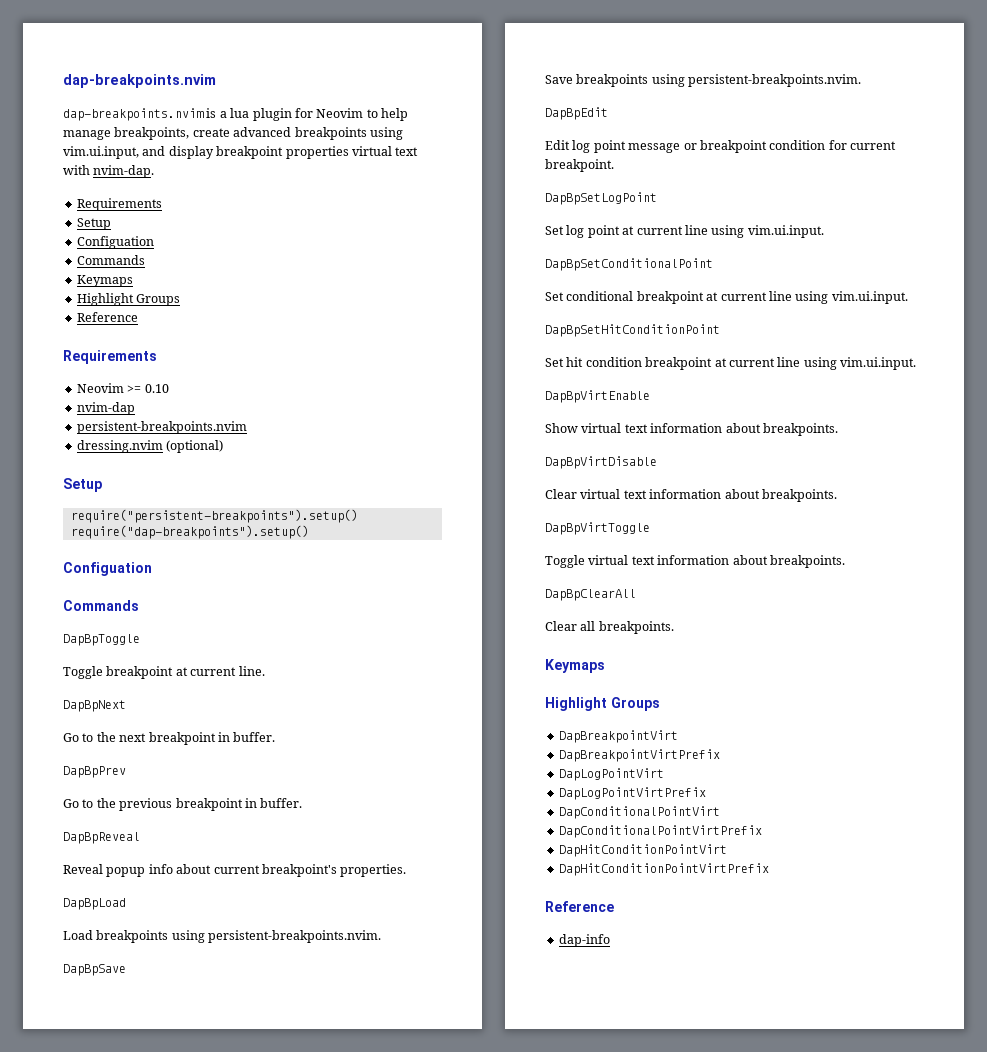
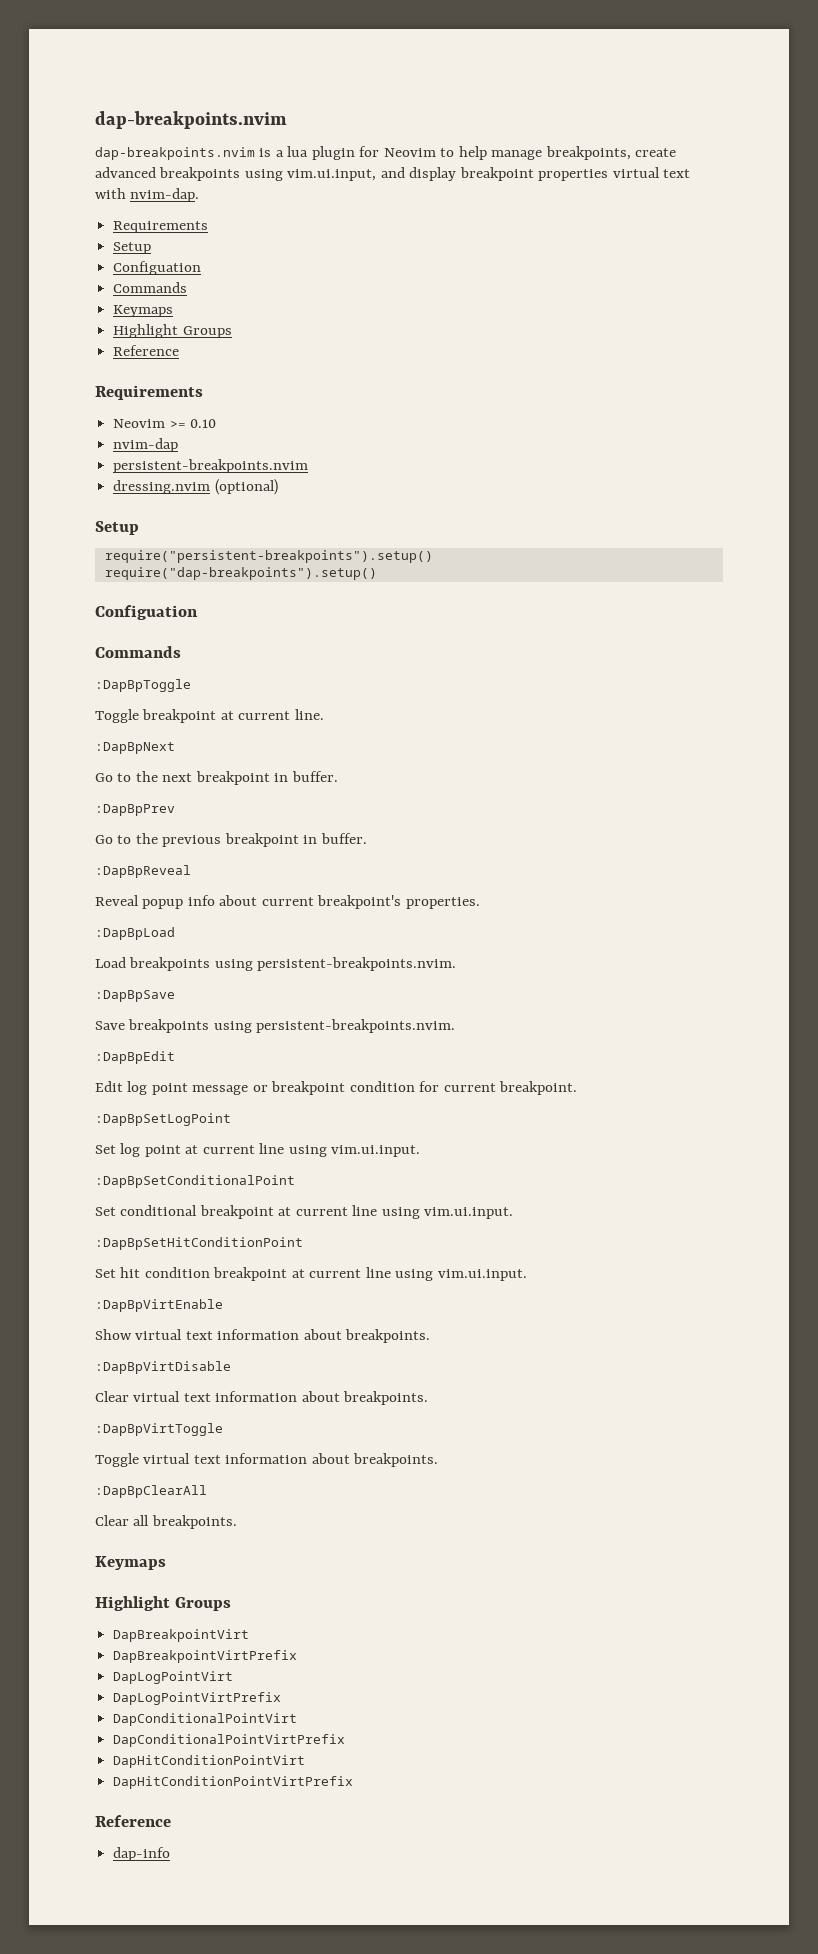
[63,634,140,646] DapBpToggle -> [95,679,191,692] :DapBpToggle
[63,700,126,712] DapBpNext -> [95,742,175,754] :DapBpNext
[63,766,126,778] DapBpPrev -> [95,804,175,816] :DapBpPrev
[63,832,140,844] DapBpReveal -> [95,865,191,878] :DapBpReveal
[63,898,126,910] DapBpLoad -> [95,927,175,940] :DapBpLoad
[63,964,126,976] DapBpSave -> [95,990,175,1002] :DapBpSave
[545,107,608,120] DapBpEdit -> [95,1051,175,1064] :DapBpEdit
[545,192,657,205] DapBpSetLogPoint -> [95,1113,231,1126] :DapBpSetLogPoint
[545,258,713,271] DapBpSetConditionalPoint -> [95,1175,295,1188] :DapBpSetConditionalPoint
[545,324,720,337] DapBpSetHitConditionPoint -> [95,1237,303,1250] :DapBpSetHitConditionPoint
[545,390,650,403] DapBpVirtEnable -> [95,1299,223,1312] :DapBpVirtEnable
[545,456,657,469] DapBpVirtDisable -> [95,1361,231,1374] :DapBpVirtDisable
[545,522,650,535] DapBpVirtToggle -> [95,1423,223,1436] :DapBpVirtToggle
[545,589,636,601] DapBpClearAll -> [95,1485,207,1498] :DapBpClearAll

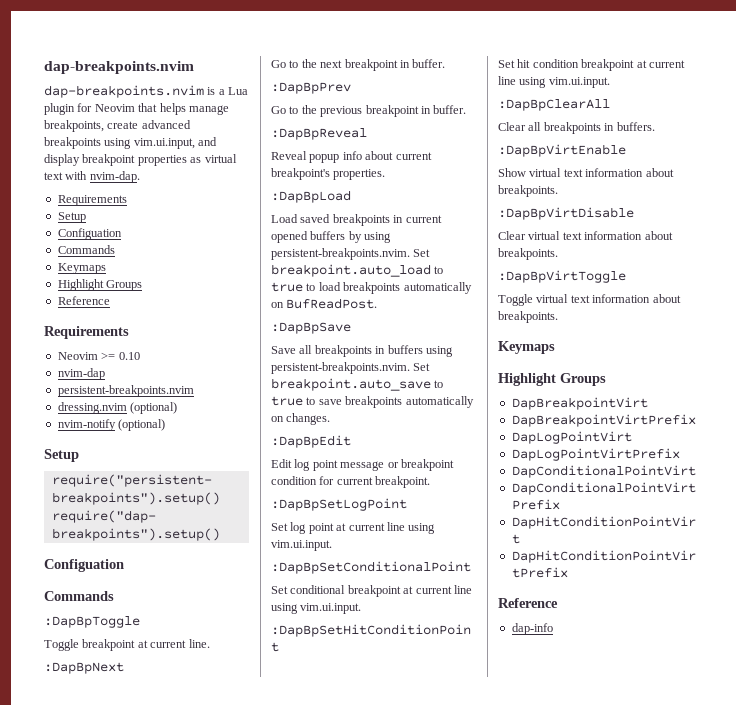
[287,146,309,157] lua -> [228,87,249,95] Lua
[440,146,487,160] to help -> [138,103,186,115] that helps
(609, 175) none -> [190,157,202,163] as
(278, 487) none -> [57,419,166,431] // nvim-notify (optional)
[129,957,457,971] [95,990,175,1002] [95,1019,456,1033] breakpoints using persistent-breakpoints.nvim. // :DapBpSave // Save breakpoints using persistent-breakpoints.nvim. -> [300,214,442,226] [271,231,392,243] [271,248,431,260] [271,264,444,277] [271,282,472,294] [271,298,378,309] [271,322,351,334] [271,345,453,357] [271,362,431,374] [271,378,444,391] [271,396,474,408] [271,413,331,425] saved breakpoints in current opened buffers by using persistent-breakpoints.nvim. Set breakpoint.auto_load to true to load breakpoints automatically on BufReadPost. // :DapBpSave // Save all breakpoints in buffers using persistent-breakpoints.nvim. Set breakpoint.auto_save to true to save breakpoints automatically on changes.
(527, 1275) none -> [498,99,610,111] [498,122,655,134] // :DapBpClearAll // Clear all breakpoints in buffers.
[95,1485,207,1498] [95,1515,237,1529] // :DapBpClearAll // Clear all breakpoints. -> (558, 317) none

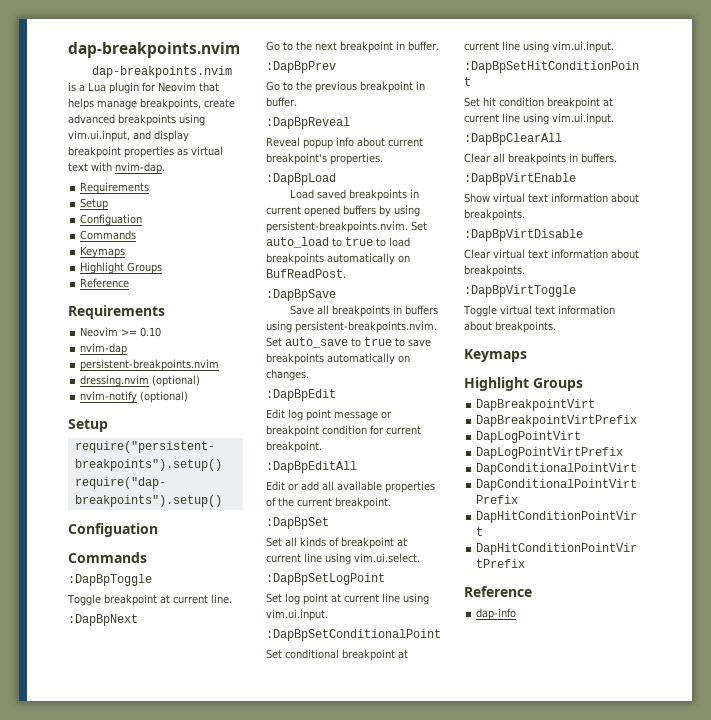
[271,264,431,277] breakpoint.auto_load -> [266,237,329,248] auto_load
[271,378,431,391] breakpoint.auto_save -> [285,337,348,348] auto_save
(431, 482) none -> [266,461,357,473] [266,481,435,493] [266,497,391,509] [266,517,329,529] [266,537,407,549] [266,553,420,565] // :DapBpEditAll // Edit or add all available properties of the current breakpoint. // :DapBpSet // Set all kinds of breakpoint at current line using vim.ui.select.

